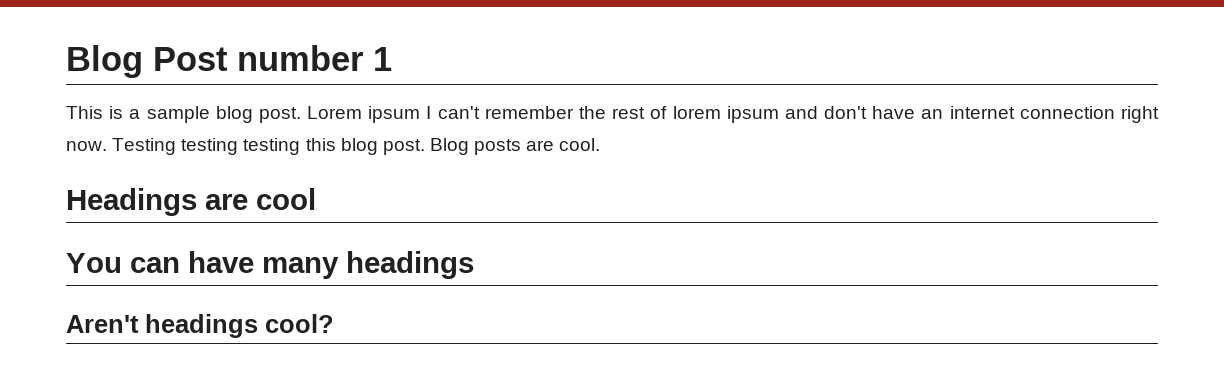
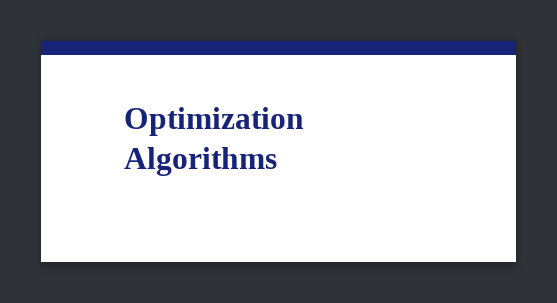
[66,45,392,78] [66,106,1159,123] [66,138,601,155] [66,188,316,216] [66,251,474,279] [66,314,334,338] Blog Post number 1 // This is a sample blog post. Lorem ipsum I can't remember the rest of lorem ipsum and don't have an internet connection right now. Testing testing testing this blog post. Blog posts are cool. // Headings are cool // You can have many headings // Aren't headings cool? -> [124,107,304,136] [124,147,277,176] Optimization Algorithms

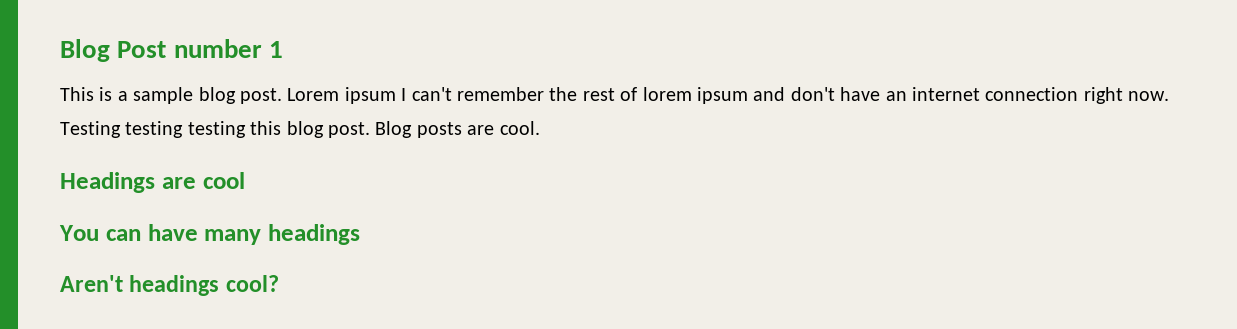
[124,107,304,136] [124,147,277,176] Optimization Algorithms -> [60,39,283,62] [60,87,1170,104] [60,121,540,138] [60,172,245,193] [59,224,360,245] [60,275,279,296] Blog Post number 1 // This is a sample blog post. Lorem ipsum I can't remember the rest of lorem ipsum and don't have an internet connection right now. Testing testing testing this blog post. Blog posts are cool. // Headings are cool // You can have many headings // Aren't headings cool?

